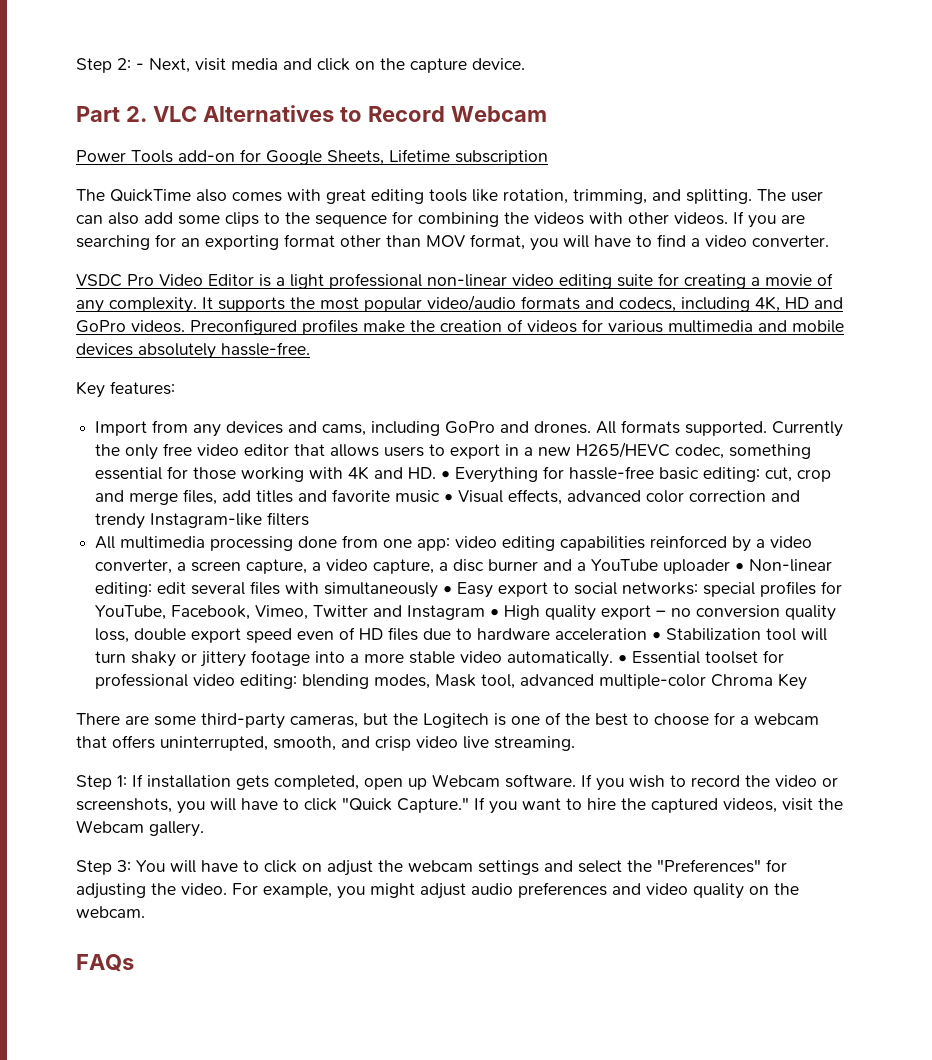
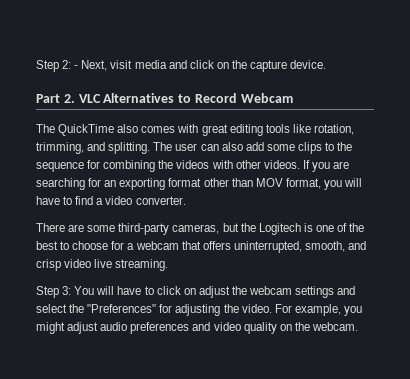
[76,149,548,165] // Power Tools add-on for Google Sheets, Lifetime subscription -> (293, 98) none
[76,273,833,289] [76,295,843,313] [76,319,844,335] [76,342,310,359] [76,381,175,398] [95,420,844,437] [95,442,812,460] [95,466,832,483] [95,489,801,505] [95,512,310,529] [95,535,813,552] [95,559,833,574] [95,581,843,598] [95,605,837,621] [95,627,828,643] [95,650,785,667] [95,673,808,690] // VSDC Pro Video Editor is a light professional non-linear video editing suite for creating a movie of any complexity. It supports the most popular video/audio formats and codecs, including 4K, HD and GoPro videos. Preconfigured profiles make the creation of videos for various multimedia and mobile devices absolutely hassle-free. // Key features: // Import from any devices and cams, including GoPro and drones. All formats supported. Сurrently the only free video editor that allows users to export in a new H265/HEVC codec, something essential for those working with 4K and HD. • Everything for hassle-free basic editing: cut, crop and merge files, add titles and favorite music • Visual effects, advanced color correction and trendy Instagram-like filters // All multimedia processing done from one app: video editing capabilities reinforced by a video converter, a screen capture, a video capture, a disc burner and a YouTube uploader • Non-linear editing: edit several files with simultaneously • Easy export to social networks: special profiles for YouTube, Facebook, Vimeo, Twitter and Instagram • High quality export – no conversion quality loss, double export speed even of HD files due to hardware acceleration • Stabilization tool will turn shaky or jittery footage into a more stable video automatically. • Essential toolset for professional video editing: blending modes, Mask tool, advanced multiple-color Chroma Key -> (186, 200) none
[76,774,838,791] [76,797,843,814] [76,820,204,837] // Step 1: If installation gets completed, open up Webcam software. If you wish to record the video or screenshots, you will have to click "Quick Capture." If you want to hire the captured videos, visit the Webcam gallery. -> (169, 265) none
[76,954,134,972] // FAQs -> (358, 326) none

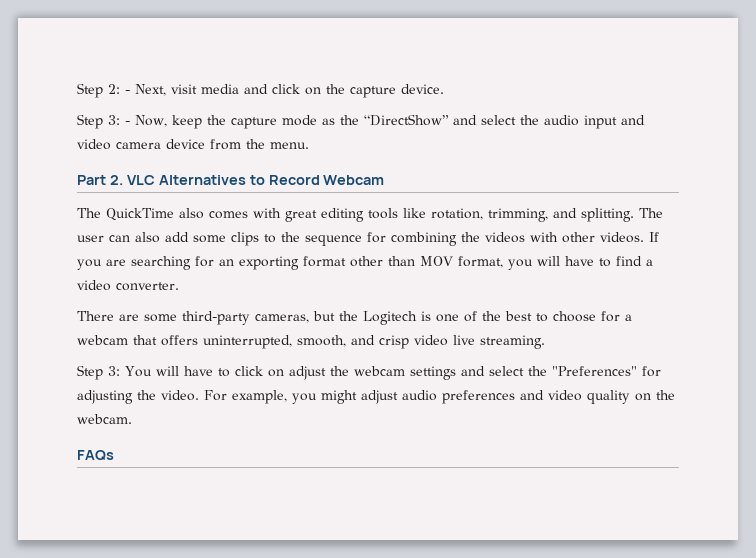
(327, 64) none -> [77,114,645,129] [77,139,309,150] // Step 3: - Now, keep the capture mode as the “DirectShow” and select the audio input and video camera device from the menu.
(358, 326) none -> [77,450,114,461] // FAQs

